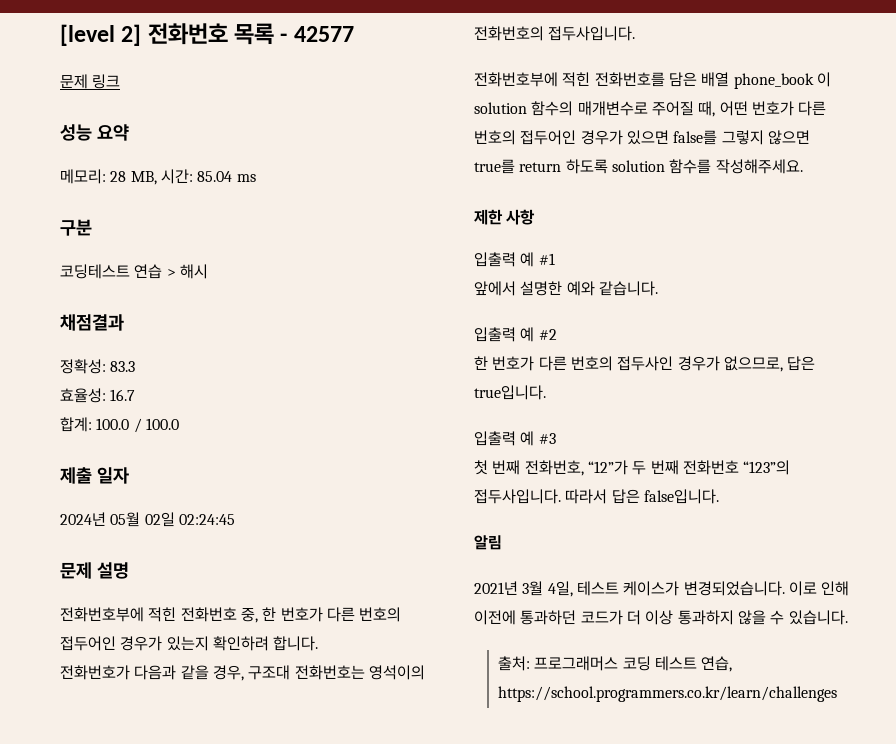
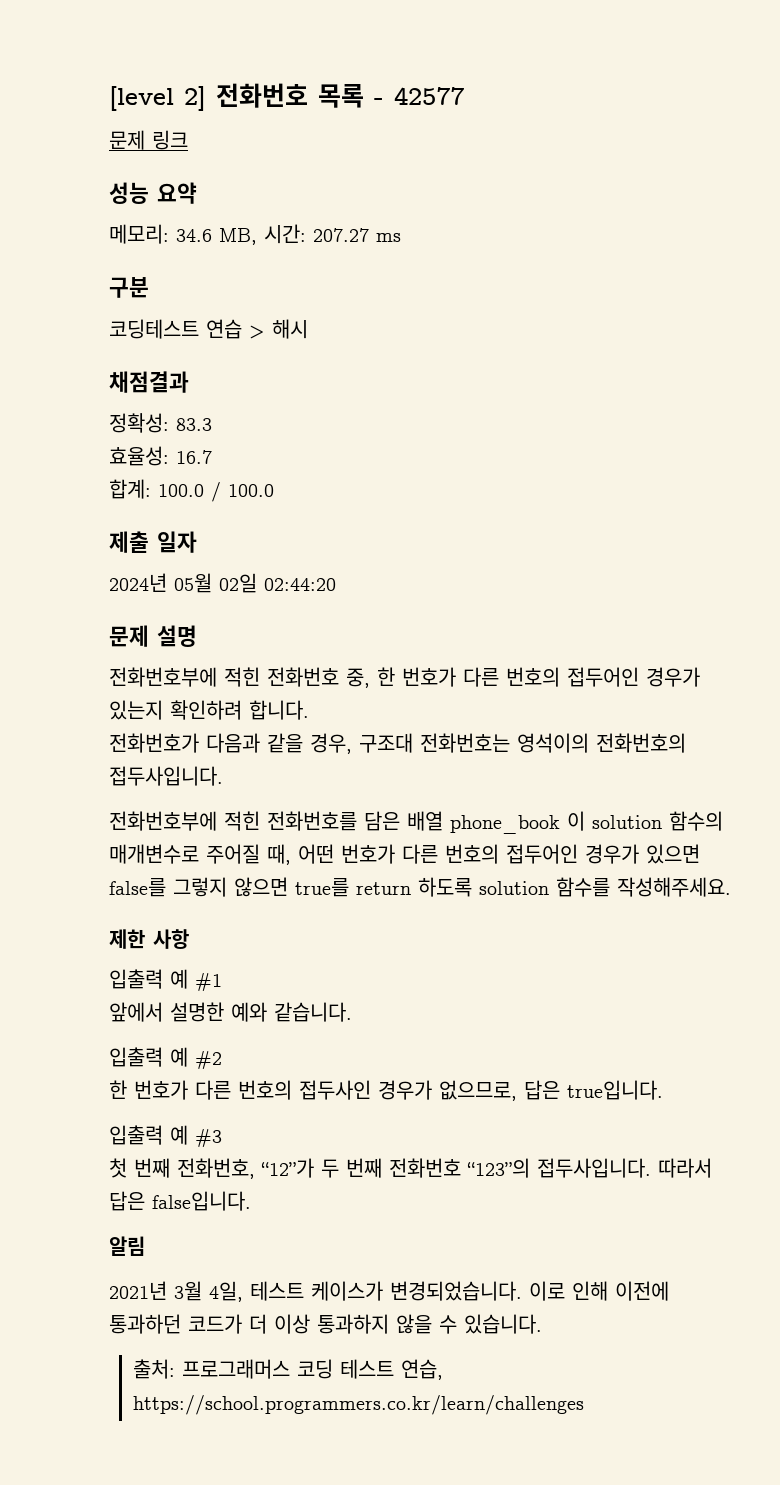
[110,171,127,182] 28 -> [176,229,212,242] 34.6
[197,171,233,182] 85.04 -> [313,228,369,242] 207.27
[178,514,235,525] 02:24:45 -> [264,578,336,591] 02:44:20

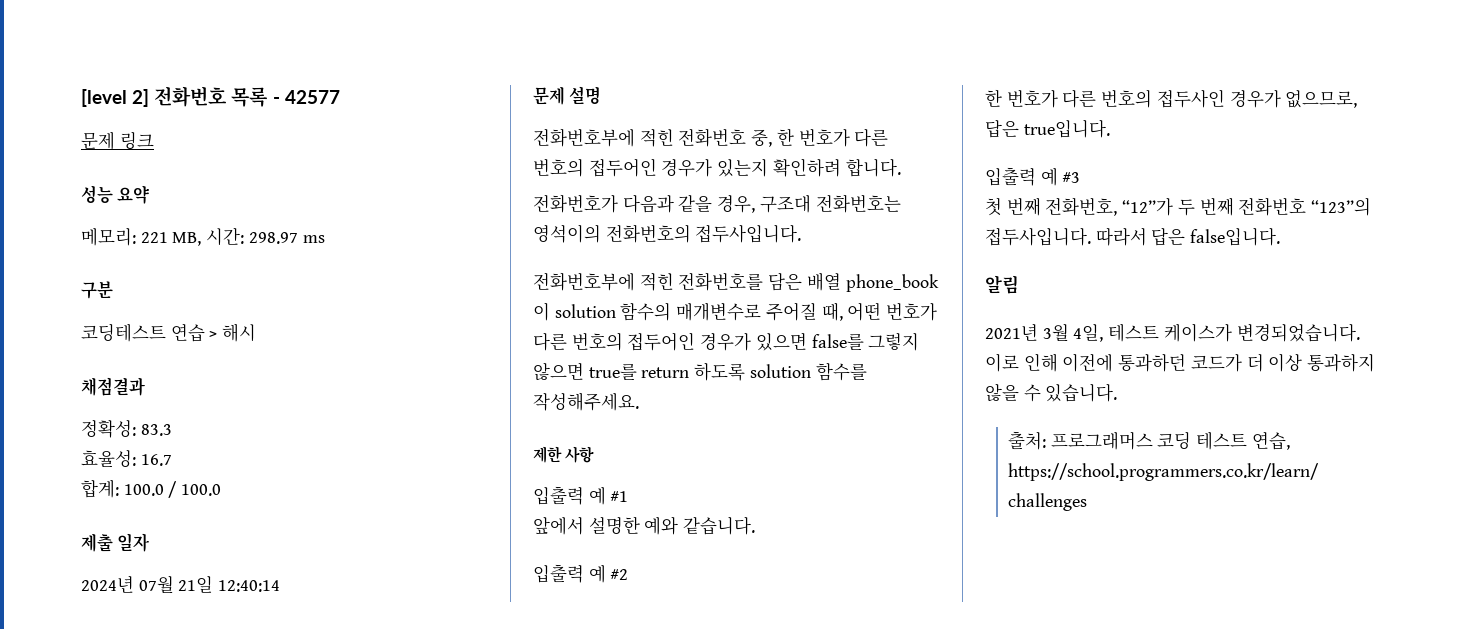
[176,229,212,242] 34.6 -> [140,232,168,243] 221
[313,228,369,242] 207.27 -> [248,232,298,244] 298.97
[174,573,336,593] 05월 02일 02:44:20 -> [138,576,281,593] 07월 21일 12:40:14

